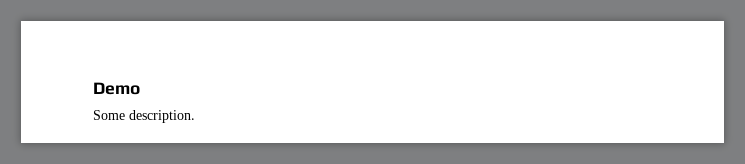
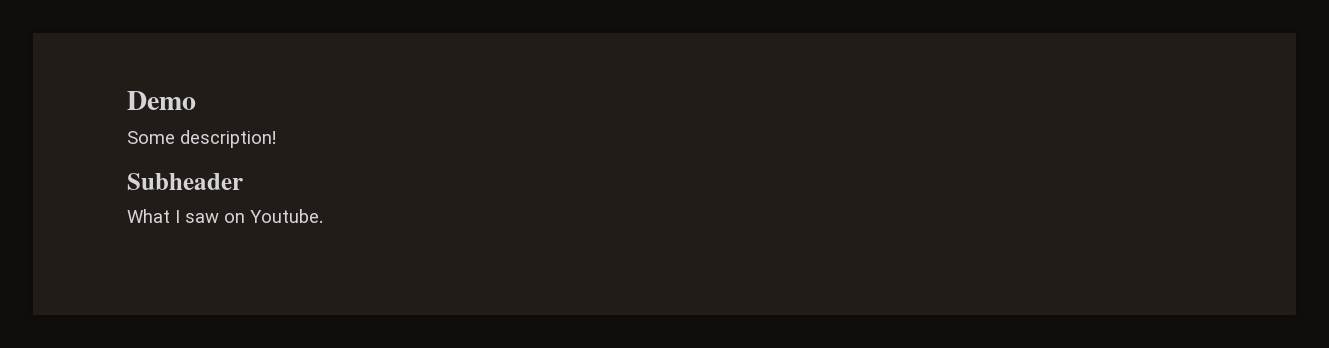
[129,110,195,123] description. -> [180,130,276,148] [127,173,243,190] [127,209,323,223] description! // Subheader // What I saw on Youtube.

